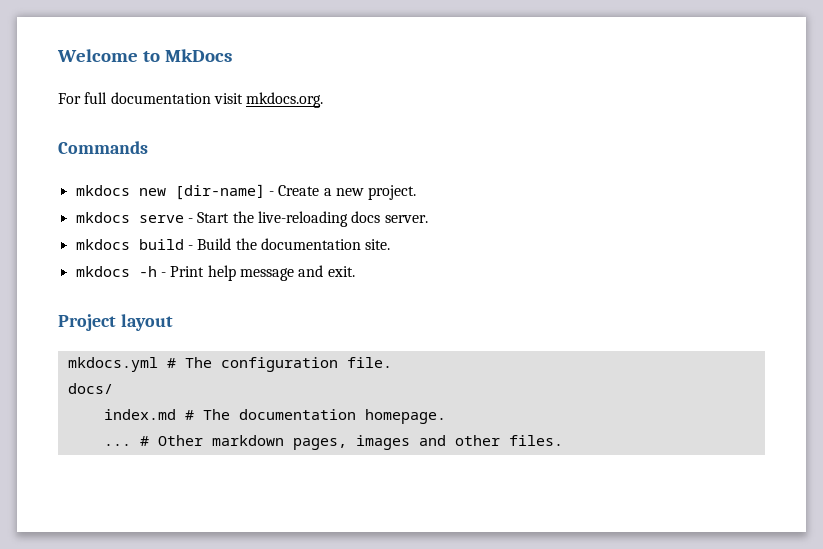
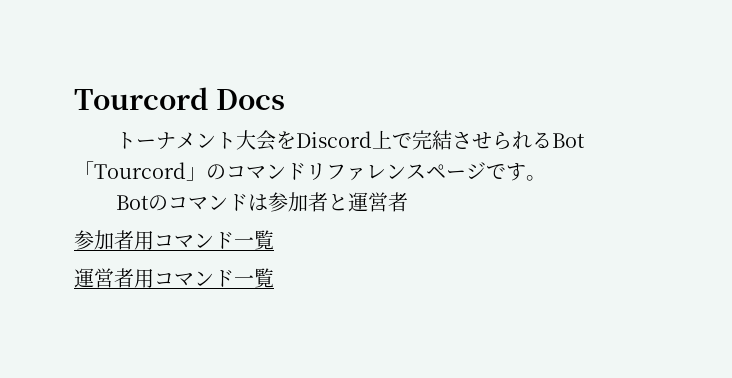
[57,49,232,62] [58,92,324,108] [58,141,148,154] [75,184,417,200] [75,211,428,227] [75,238,391,250] [75,265,355,281] [58,314,173,331] [67,357,392,372] [67,383,113,394] [103,409,446,424] [103,435,563,450] Welcome to MkDocs // For full documentation visit mkdocs.org. // Commands // mkdocs new [dir-name] - Create a new project. // mkdocs serve - Start the live-reloading docs server. // mkdocs build - Build the documentation site. // mkdocs -h - Print help message and exit. // Project layout // mkdocs.yml # The configuration file. // docs/ // index.md # The documentation homepage. // ... # Other markdown pages, images and other files. -> [74,87,285,110] [116,130,586,151] [74,161,546,181] [116,192,409,212] [74,230,274,250] [74,268,274,288] Tourcord Docs // トーナメント大会をDiscord上で完結させられるBot「Tourcord」のコマンドリファレンスページです。 // Botのコマンドは参加者と運営者 // 参加者用コマンド一覧 // 運営者用コマンド一覧

